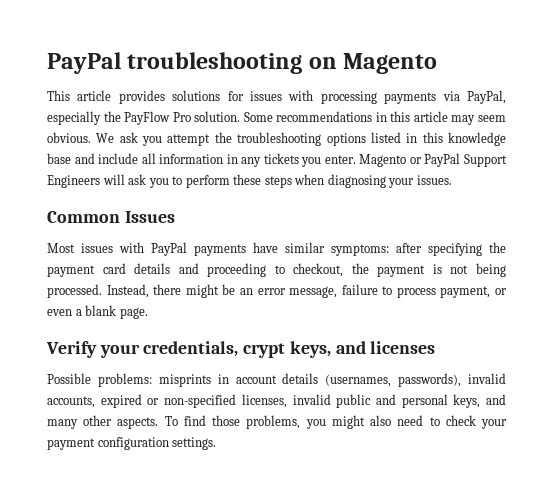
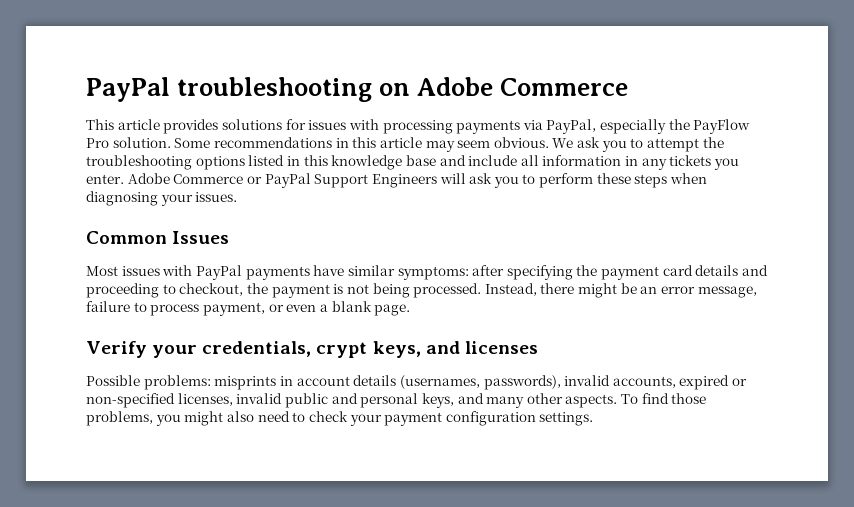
[343,53,438,74] Magento -> [417,77,629,96] Adobe Commerce
(163, 141) none -> [630,138,644,148] to
[359,154,407,167] Magento -> [127,173,244,184] Adobe Commerce

